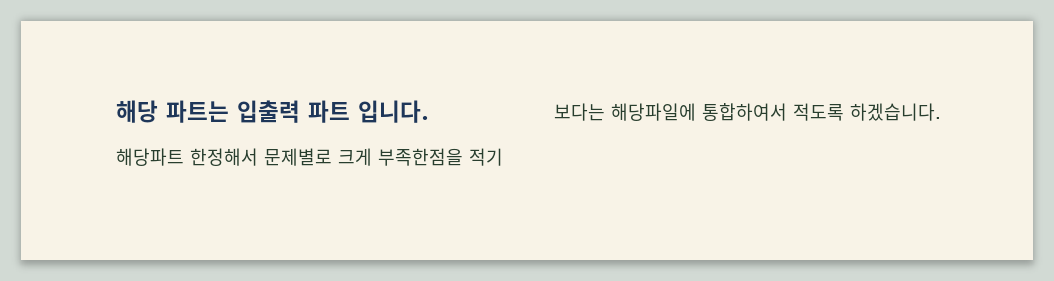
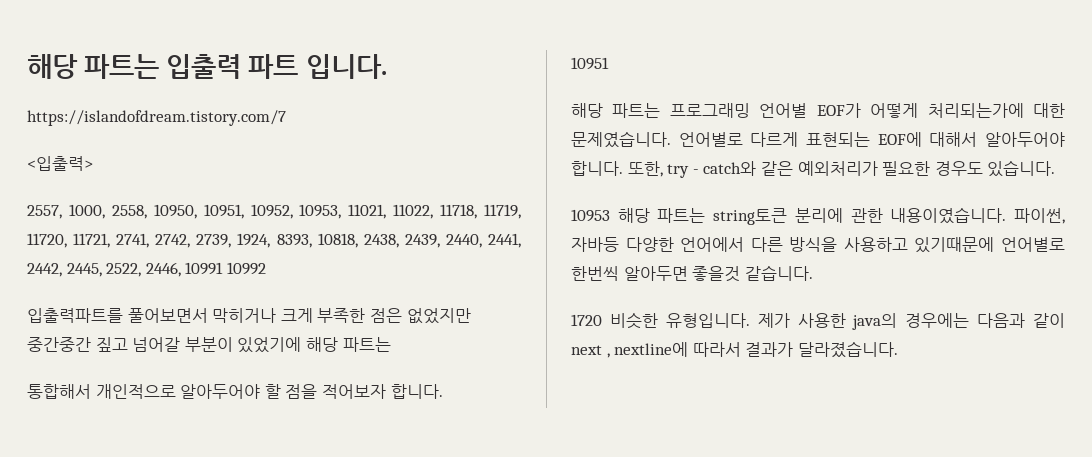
[116,148,503,166] [554,103,941,121] 해당파트 한정해서 문제별로 크게 부족한점을 적기 보다는 해당파일에 통합하여서 적도록 하겠습니다. -> [27,110,286,126] [27,156,93,171] [27,204,521,219] [27,233,521,248] [27,262,266,277] [27,308,471,324] [27,337,391,353] [27,384,443,399] [571,57,609,70] [571,103,1065,118] [571,131,1065,148] [571,160,1056,178] [571,207,1065,225] [571,237,1065,253] [571,265,813,282] [571,312,1065,330] [571,341,898,358] https://islandofdream.tistory.com/7 // <입출력> // 2557, 1000, 2558, 10950, 10951, 10952, 10953, 11021, 11022, 11718, 11719, 11720, 11721, 2741, 2742, 2739, 1924, 8393, 10818, 2438, 2439, 2440, 2441, 2442, 2445, 2522, 2446, 10991 10992 // 입출력파트를 풀어보면서 막히거나 크게 부족한 점은 없었지만 중간중간 짚고 넘어갈 부분이 있었기에 해당 파트는 // 통합해서 개인적으로 알아두어야 할 점을 적어보자 합니다. // 10951 // 해당 파트는 프로그래밍 언어별 EOF가 어떻게 처리되는가에 대한 문제였습니다. 언어별로 다르게 표현되는 EOF에 대해서 알아두어야 합니다. 또한, try - catch와 같은 예외처리가 필요한 경우도 있습니다. // 10953 해당 파트는 string토큰 분리에 관한 내용이였습니다. 파이썬, 자바등 다양한 언어에서 다른 방식을 사용하고 있기때문에 언어별로 한번씩 알아두면 좋을것 같습니다. // 1720 비슷한 유형입니다. 제가 사용한 java의 경우에는 다음과 같이 next , nextline에 따라서 결과가 달라졌습니다.

